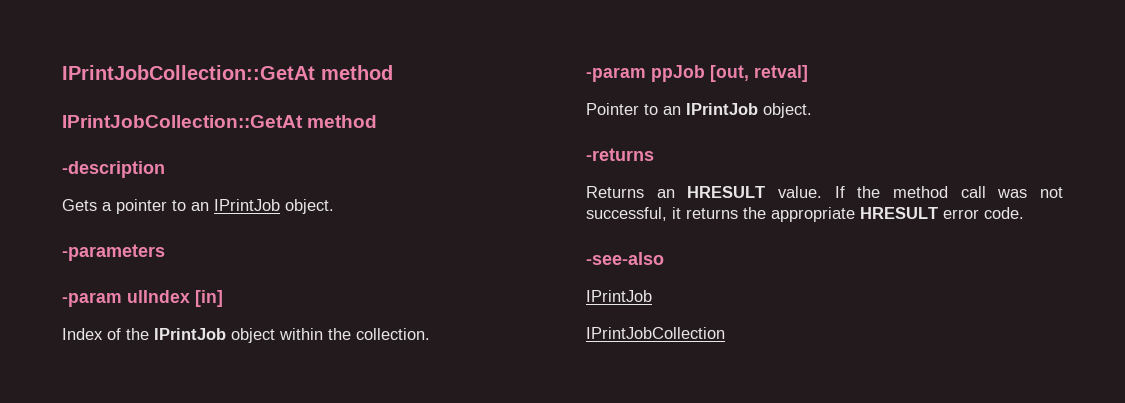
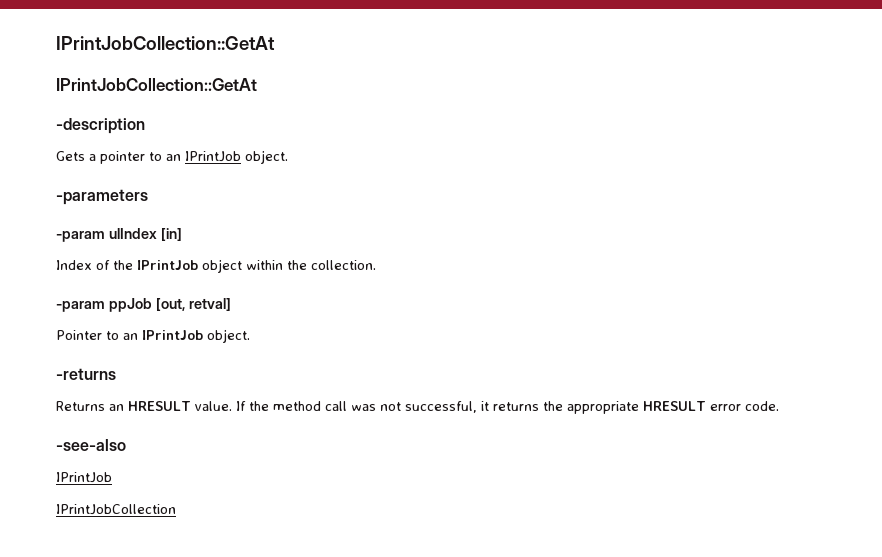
[62,65,393,80] [62,115,378,128] IPrintJobCollection::GetAt method // IPrintJobCollection::GetAt method -> [56,36,275,50] [56,78,257,91] IPrintJobCollection::GetAt // IPrintJobCollection::GetAt

